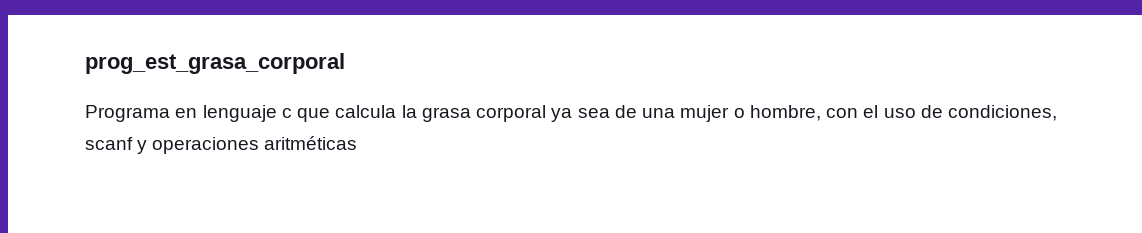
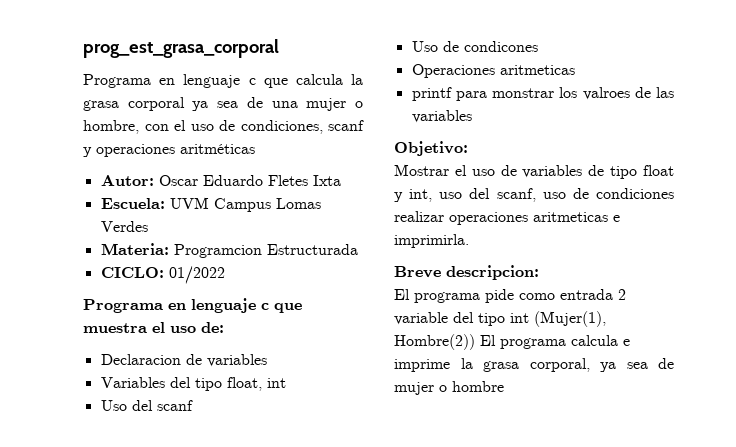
(358, 143) none -> [100,175,341,186] [100,197,321,212] [100,221,148,232] [100,243,358,258] [100,266,225,284] [83,298,302,313] [83,322,224,333] [100,354,267,367] [100,377,286,391] [100,400,193,411] [411,41,538,52] [411,64,575,78] [411,87,674,101] [411,110,472,123] [394,141,468,156] [394,164,674,179] [394,188,674,202] [394,211,620,225] [394,234,469,248] [394,265,539,280] [394,289,626,303] [394,311,606,327] [394,334,630,350] [394,358,674,372] [394,381,504,395] // Autor: Oscar Eduardo Fletes Ixta // Escuela: UVM Campus Lomas Verdes // Materia: Programcion Estructurada // CICLO: 01/2022 // Programa en lenguaje c que muestra el uso de: // Declaracion de variables // Variables del tipo float, int // Uso del scanf // Uso de condicones // Operaciones aritmeticas // printf para monstrar los valroes de las variables // Objetivo: // Mostrar el uso de variables de tipo float y int, uso del scanf, uso de condiciones realizar operaciones aritmeticas e imprimirla. // Breve descripcion: // El programa pide como entrada 2 variable del tipo int (Mujer(1), Hombre(2)) El programa calcula e imprime la grasa corporal, ya sea de mujer o hombre

